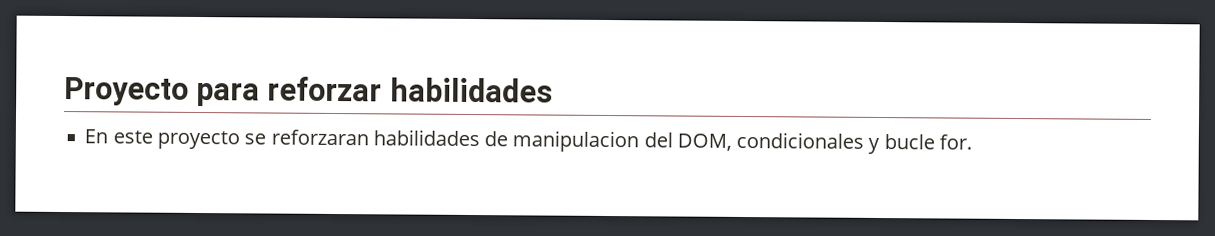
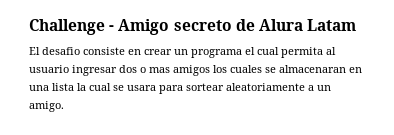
[64,76,553,107] [84,129,972,155] Proyecto para reforzar habilidades // En este proyecto se reforzaran habilidades de manipulacion del DOM, condicionales y bucle for. -> [29,19,357,35] [29,47,336,58] [29,65,362,76] [29,83,331,94] [29,101,64,112] Challenge - Amigo secreto de Alura Latam // El desafio consiste en crear un programa el cual permita al usuario ingresar dos o mas amigos los cuales se almacenaran en una lista la cual se usara para sortear aleatoriamente a un amigo.

